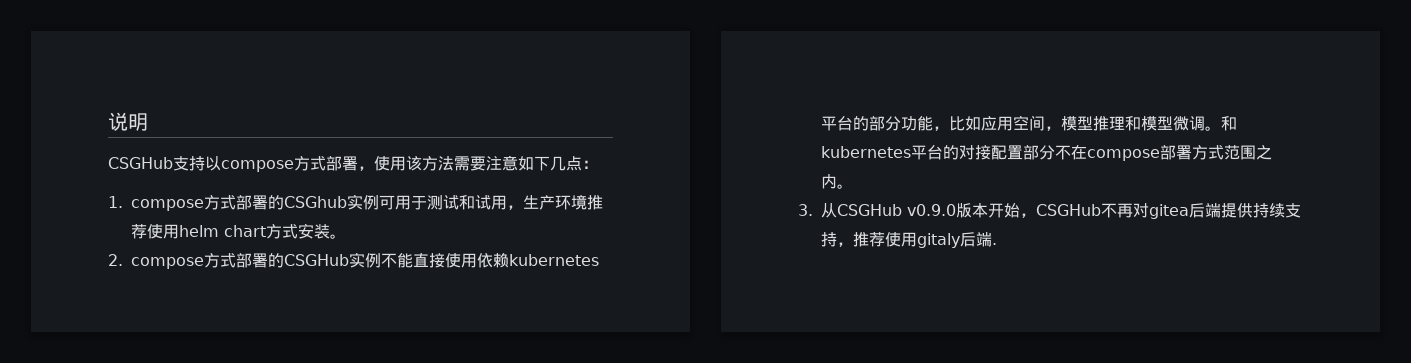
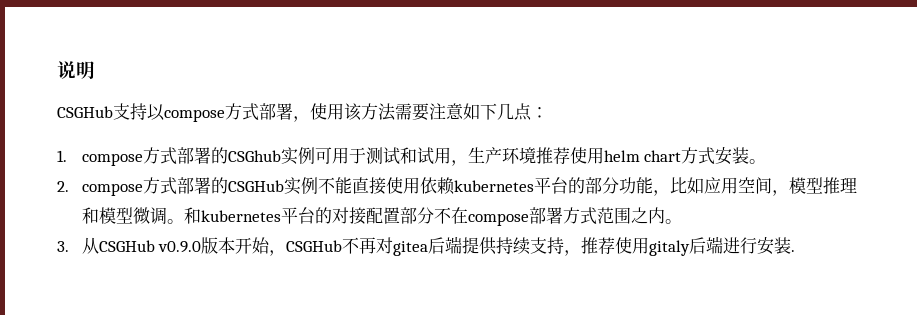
(992, 239) none -> [723,237,792,255] 进行安装

